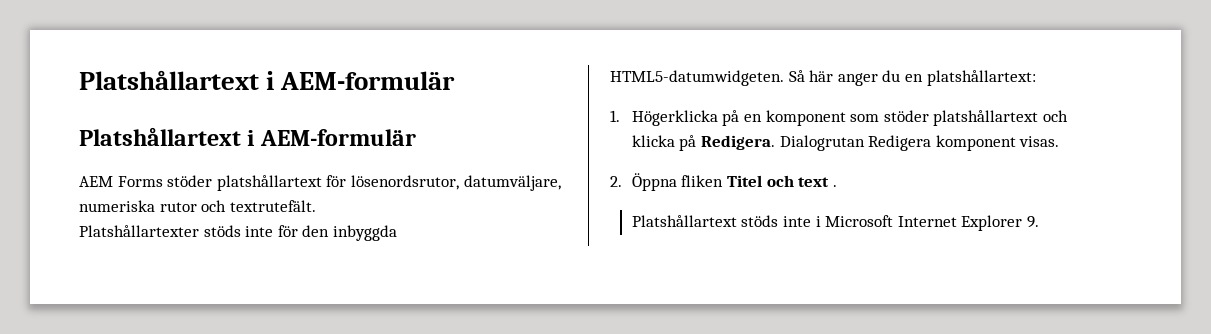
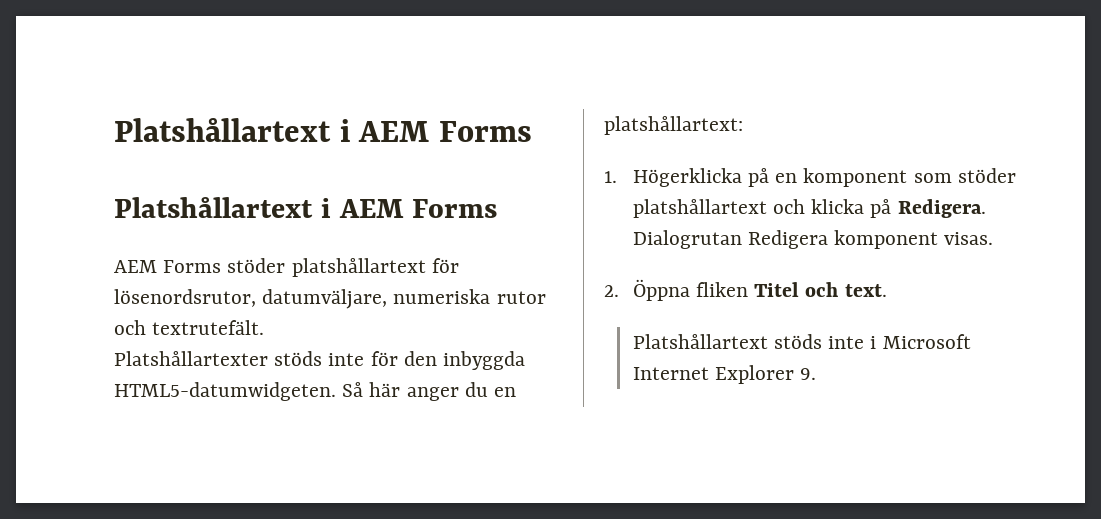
[79,70,456,90] [79,127,416,146] Platshållartext i AEM-formulär // Platshållartext i AEM-formulär -> [114,118,533,142] [114,197,498,218] Platshållartext i AEM Forms // Platshållartext i AEM Forms
[798,177,837,187] text . -> [844,284,887,297] text.

